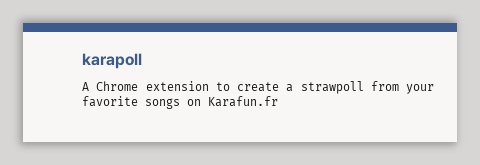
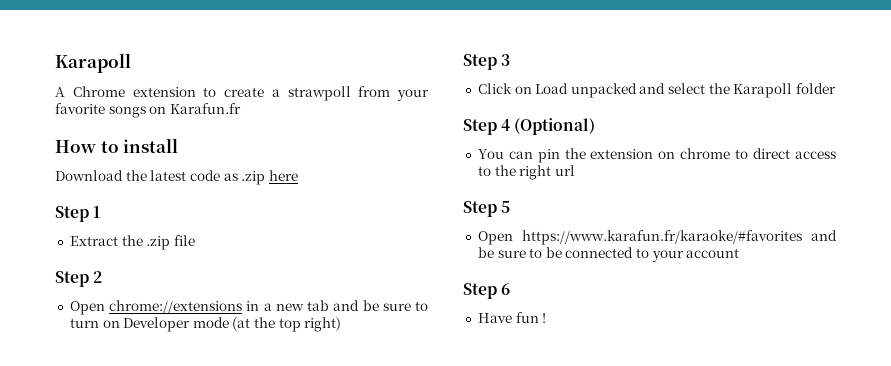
[82,53,142,69] karapoll -> [55,53,131,73] Karapoll
(278, 101) none -> [55,138,179,153] [55,170,298,185] [55,206,101,222] [69,235,195,250] [55,271,103,287] [69,300,428,315] [69,317,342,332] [463,54,511,70] [477,83,837,98] [463,118,596,135] [477,148,836,163] [477,165,575,180] [463,201,511,217] [477,230,837,245] [477,247,740,262] [463,283,511,299] [477,312,547,323] // How to install // Download the latest code as .zip here // Step 1 // Extract the .zip file // Step 2 // Open chrome://extensions in a new tab and be sure to turn on Developer mode (at the top right) // Step 3 // Click on Load unpacked and select the Karapoll folder // Step 4 (Optional) // You can pin the extension on chrome to direct access to the right url // Step 5 // Open https://www.karafun.fr/karaoke/#favorites and be sure to be connected to your account // Step 6 // Have fun !

